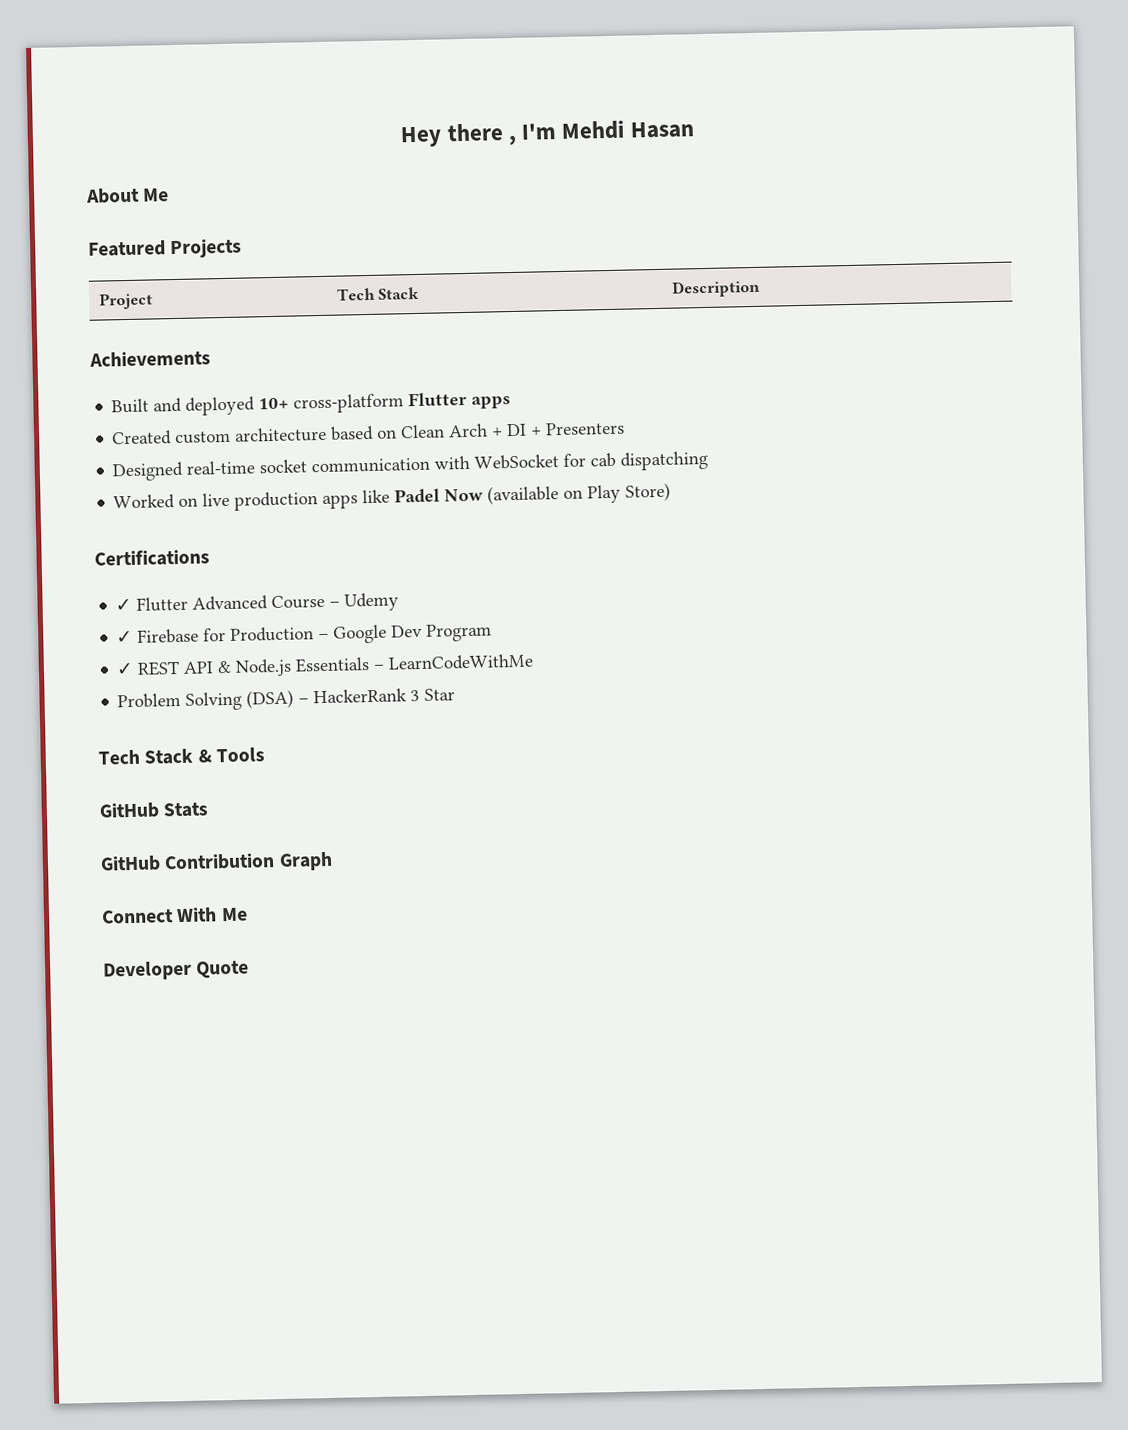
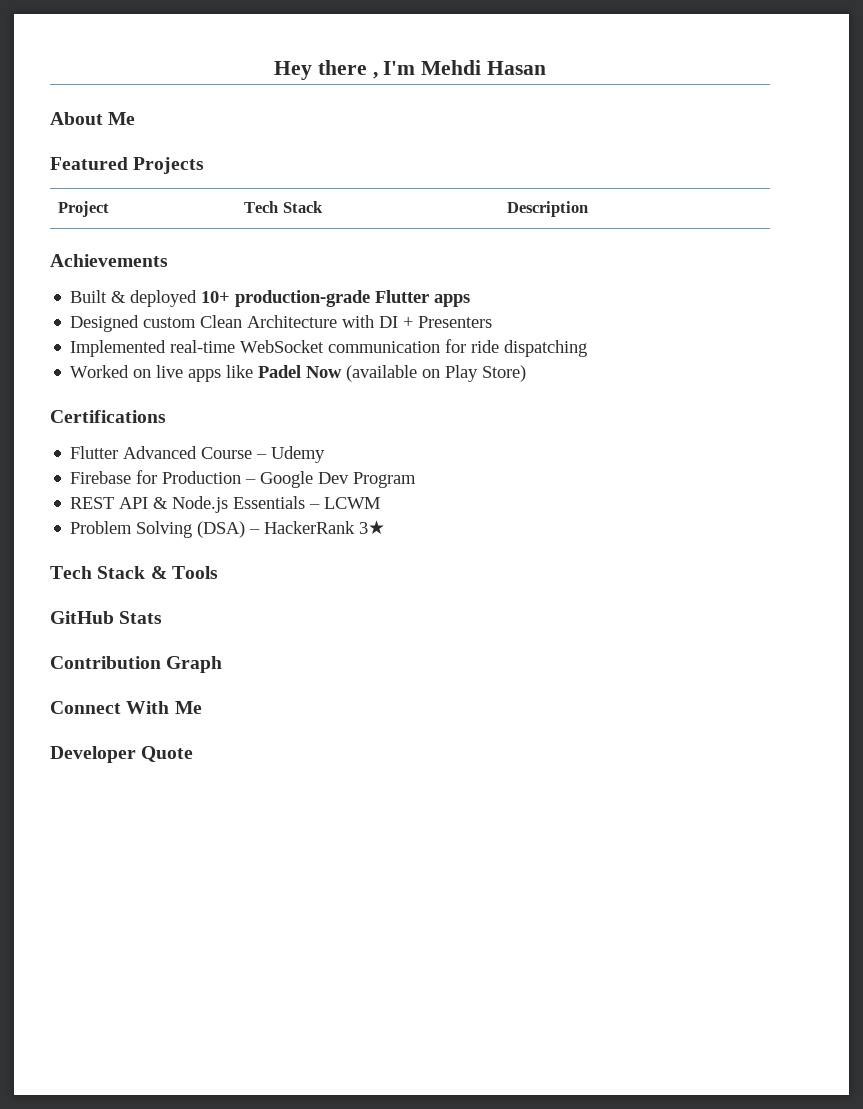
[153,397,183,413] and -> [111,291,127,303] &
[293,393,405,414] cross-platform -> [235,290,371,307] production-grade
[112,421,626,446] [112,452,617,482] Created custom architecture based on Clean Arch + DI + Presenters // Designed real-time socket communication with WebSocket for cab -> [70,315,493,332] [70,339,500,357] Designed custom Clean Architecture with DI + Presenters // Implemented real-time WebSocket communication for ride
[234,491,319,511] production -> (184, 371) none
[115,598,133,612] ✓ -> (166, 416) none
[116,630,134,644] ✓ -> (326, 454) none
[116,662,135,676] ✓ -> (417, 480) none
[388,653,535,671] LearnCodeWithMe -> [324,497,381,509] LCWM
[410,688,456,702] 3 Star -> [359,520,386,535] 3★
[100,855,161,872] GitHub -> (163, 617) none

